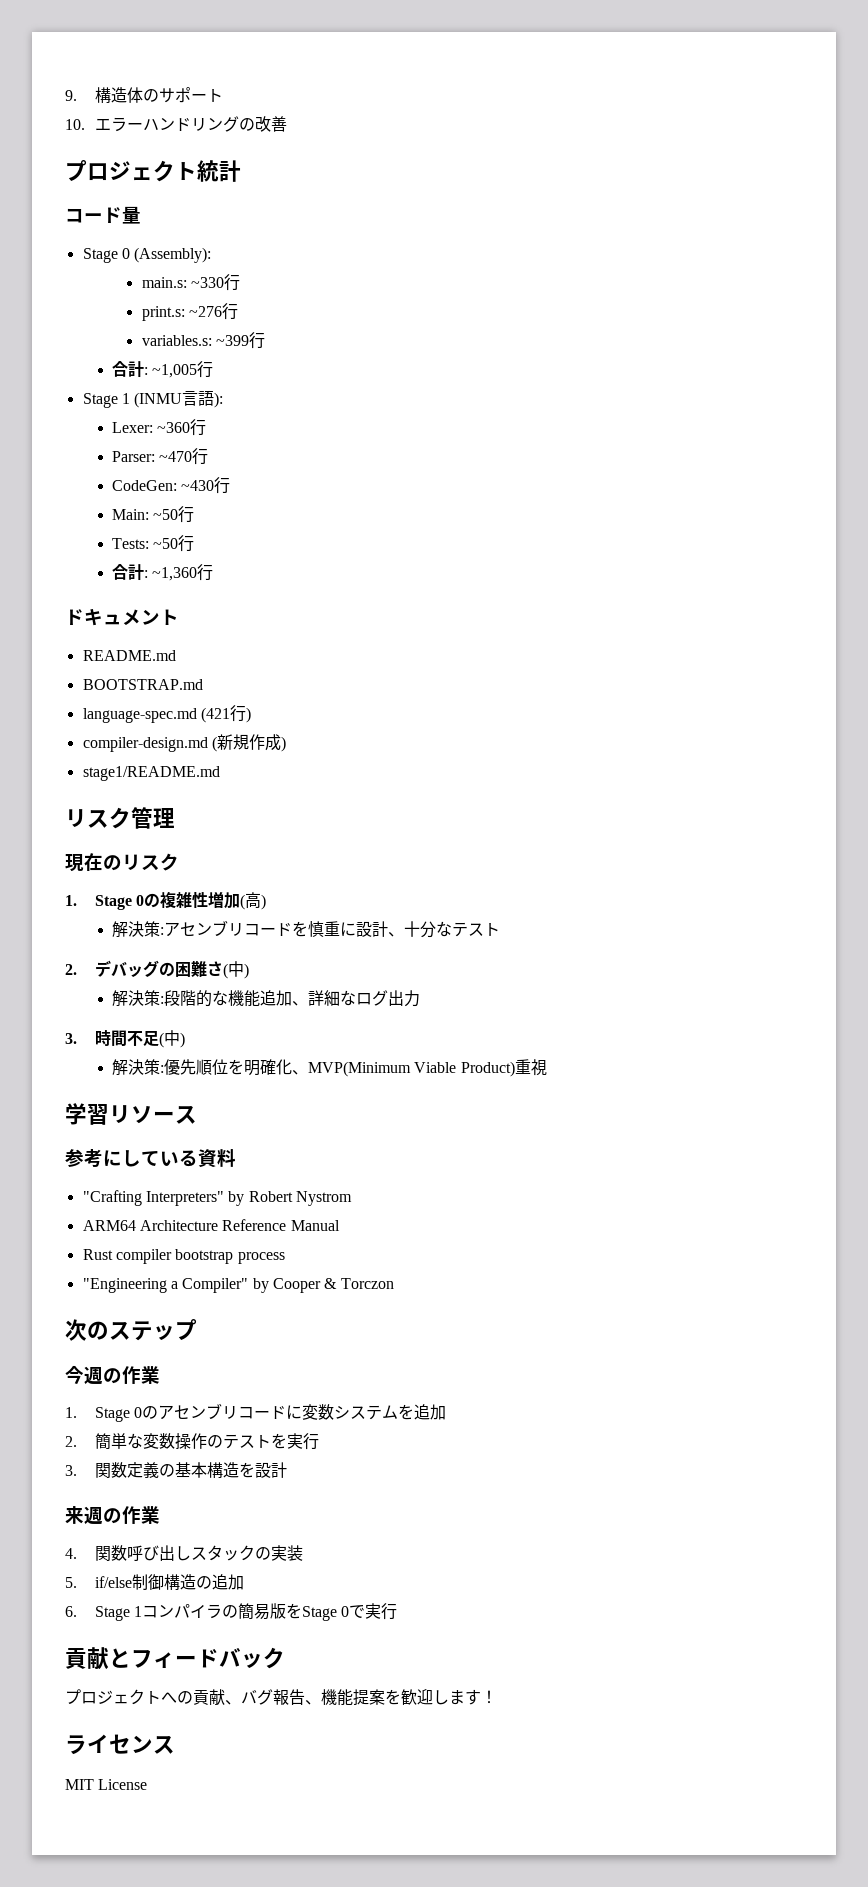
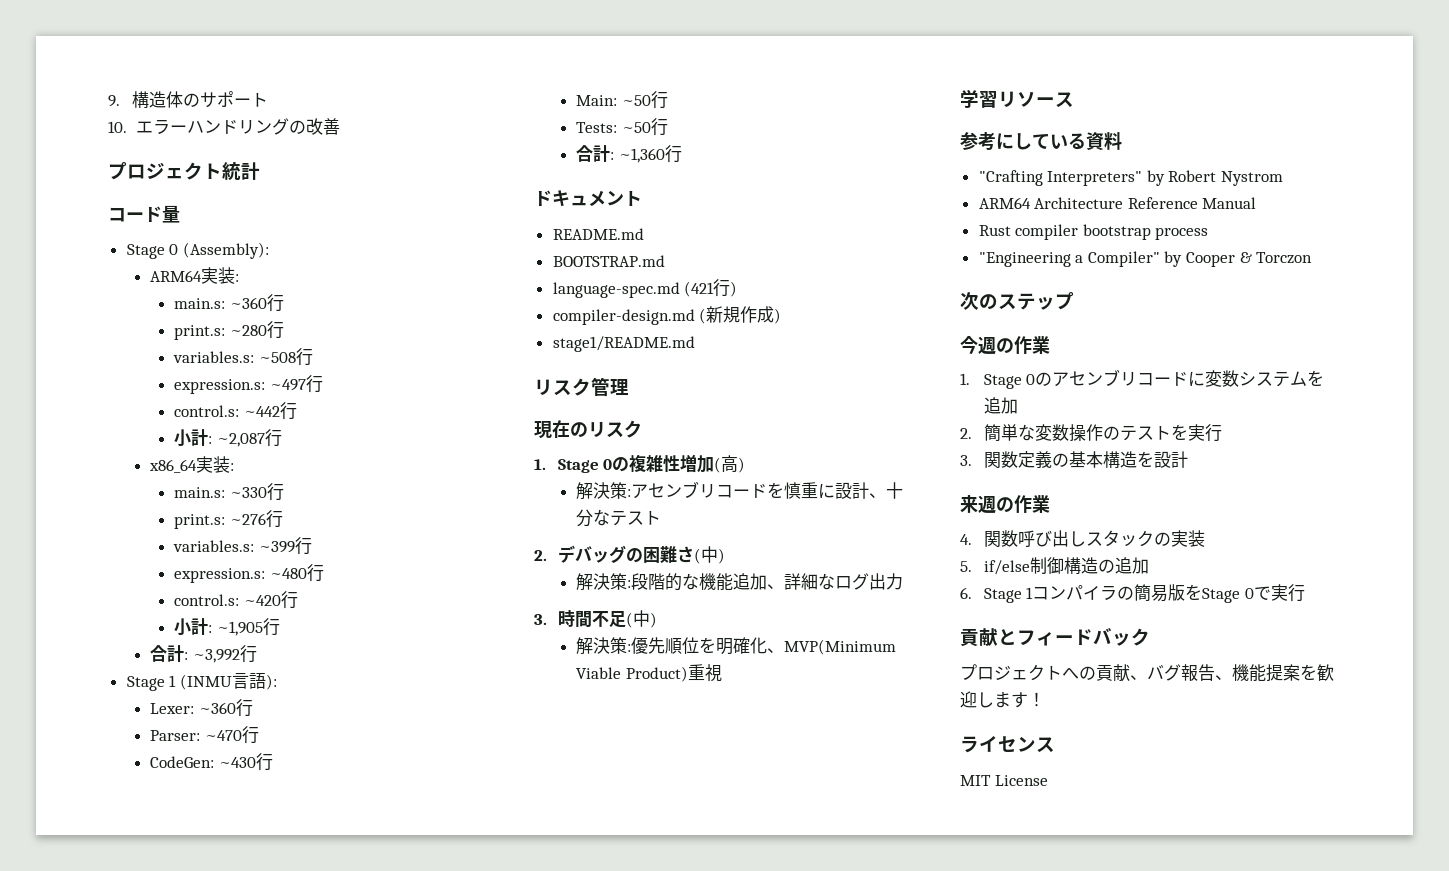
(212, 255) none -> [150,267,240,284] [174,294,284,312] [174,321,284,340] [173,348,313,366] [174,375,323,394] [174,402,297,420] [174,429,282,447] [149,456,235,473] // ARM64実装: // main.s: ~360行 // print.s: ~280行 // variables.s: ~508行 // expression.s: ~497行 // control.s: ~442行 // 小計: ~2,087行 // x86_64実装:
[112,361,198,378] // 合計: ~1,005 -> [174,564,324,583] [174,591,298,609] [174,618,280,636] [150,645,240,663] // expression.s: ~480行 // control.s: ~420行 // 小計: ~1,905行 // 合計: ~3,992

